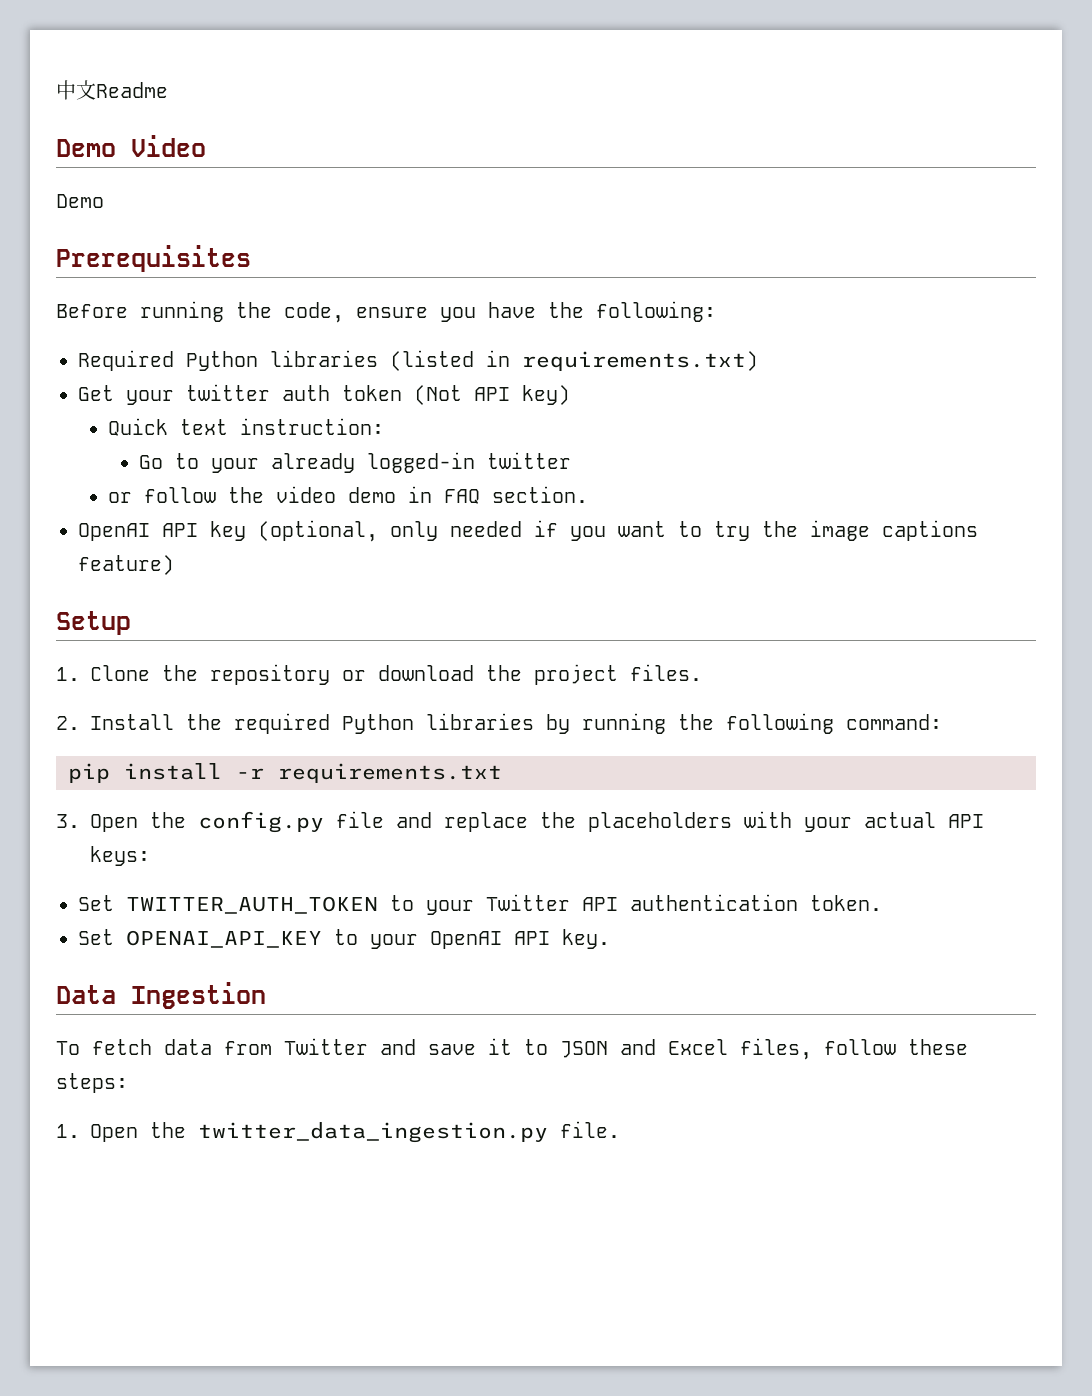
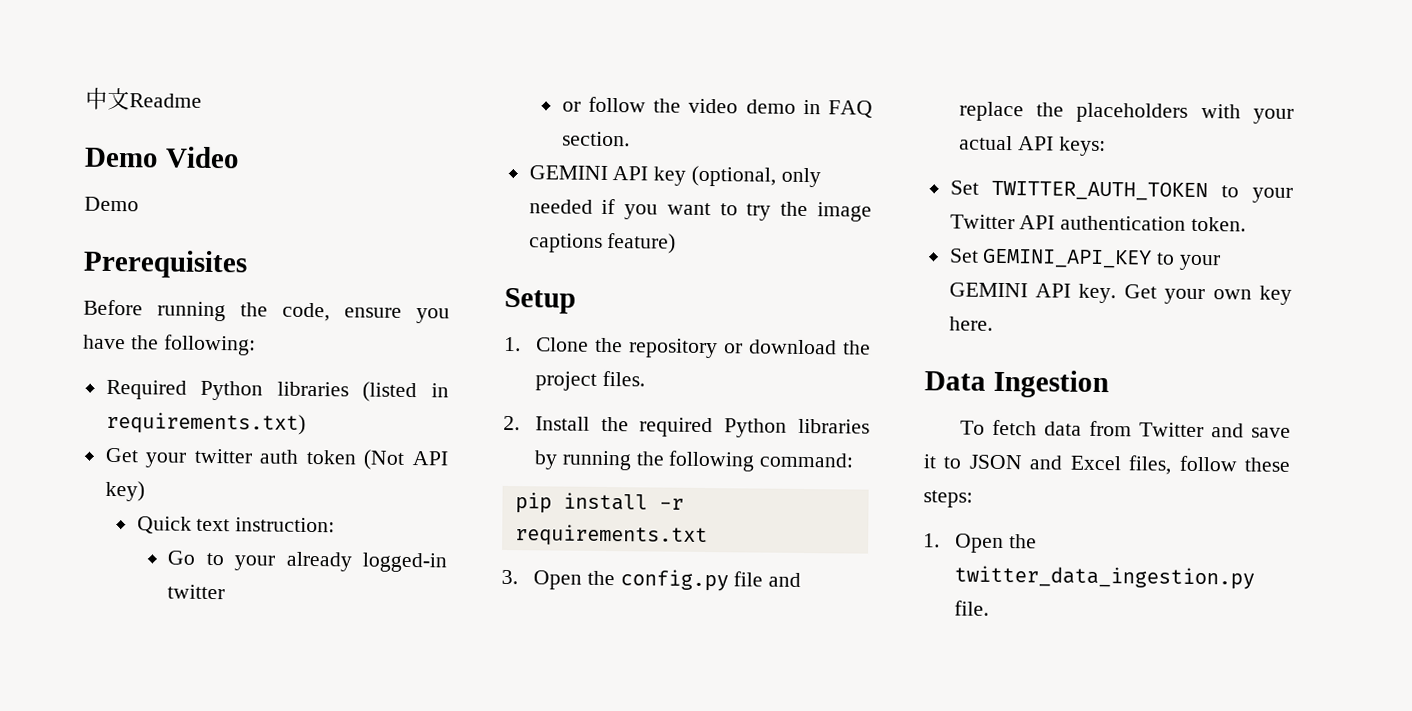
[78,523,150,541] OpenAI -> [528,165,608,180] GEMINI
[126,929,502,949] OPENAI_API_KEY to your OpenAI -> [982,248,1222,271] [948,282,1028,298] GEMINI_API_KEY to your GEMINI
(610, 939) none -> [1123,284,1292,305] [948,316,993,331] Get your own key here.

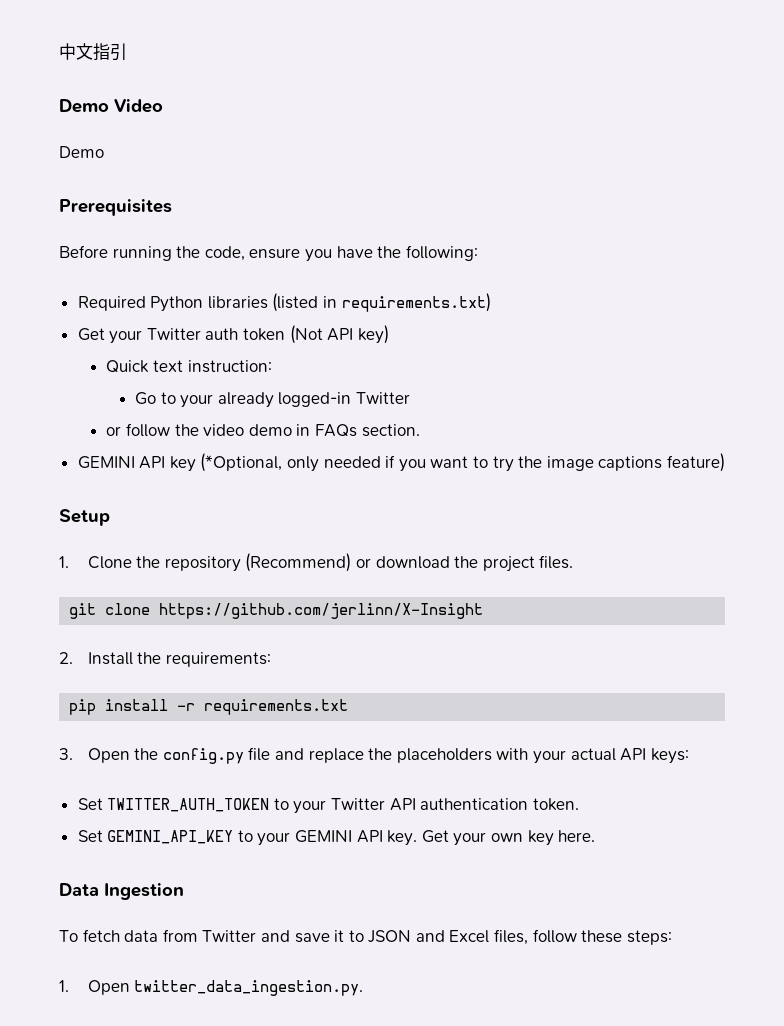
[129,93,202,108] Readme -> [93,43,127,61] 指引
[193,448,253,464] twitter -> [146,328,201,340] Twitter
[167,584,226,600] twitter -> [355,392,410,404] Twitter
[828,100,873,118] FAQ -> [314,424,357,437] FAQs
[691,165,777,187] (optional, -> [200,453,283,472] (*Optional,
(718, 348) none -> [245,553,352,572] (Recommend)
(645, 378) none -> [69,603,484,619] // git clone https://github.com/jerlinn/X-Insight
[639,417,870,438] [533,450,855,472] required Python libraries by running the following command: -> [165,652,271,667] requirements:
[1008,534,1037,549] [953,565,1255,590] [953,600,989,616] the twitter_data_ingestion.py file. -> [134,980,364,996] twitter_data_ingestion.py.

